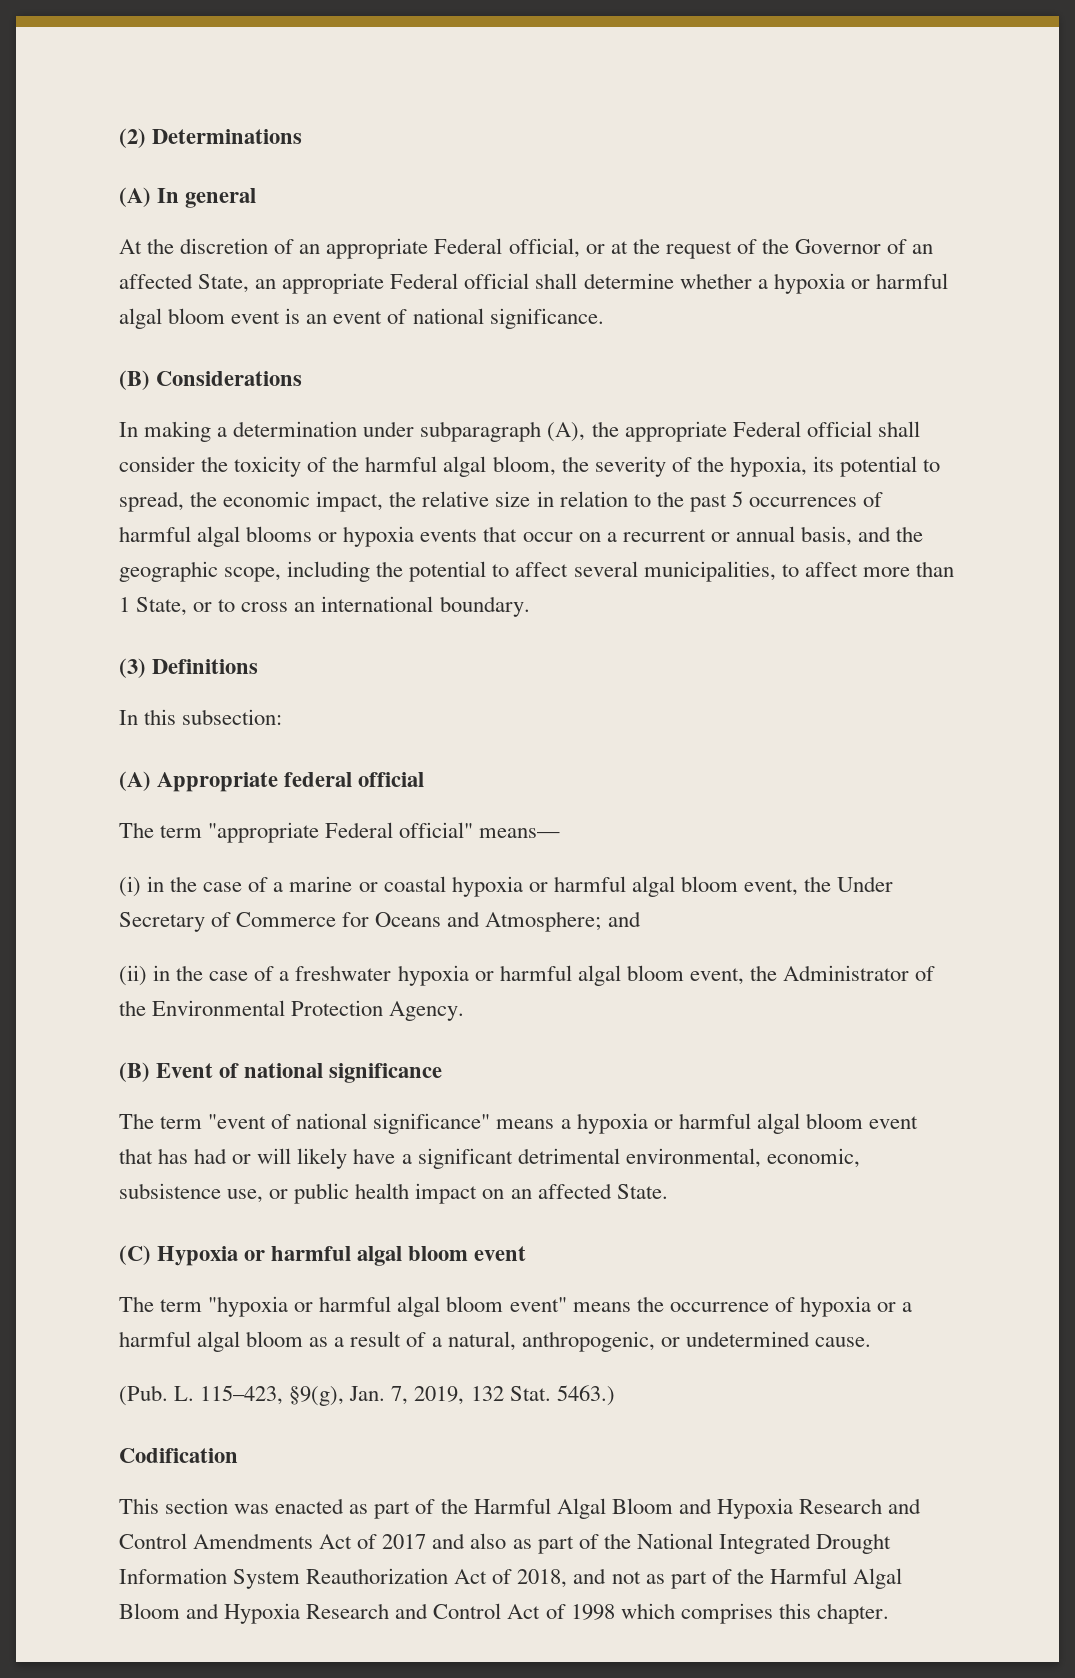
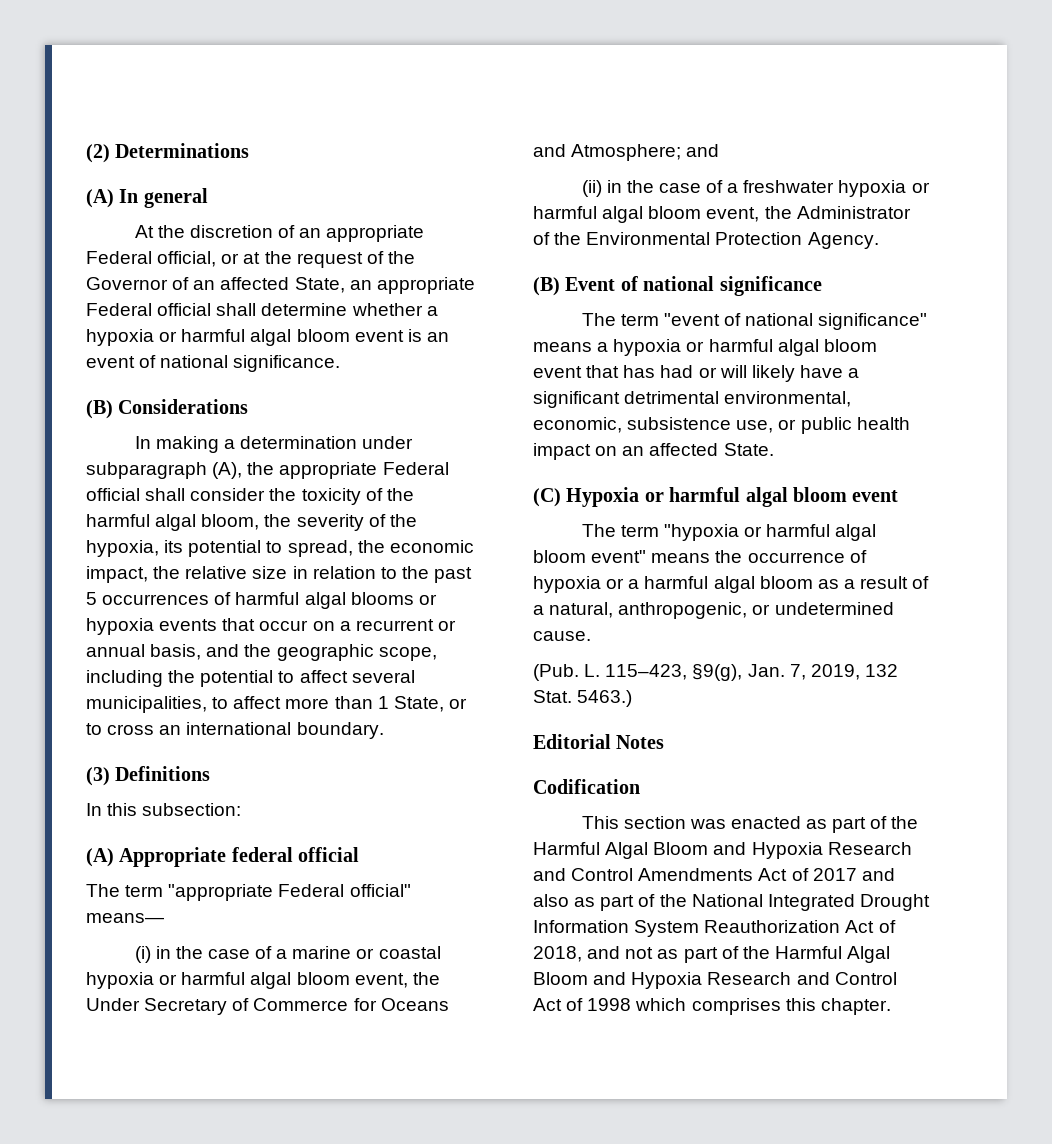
(615, 1395) none -> [533,734,665,749] // Editorial Notes

